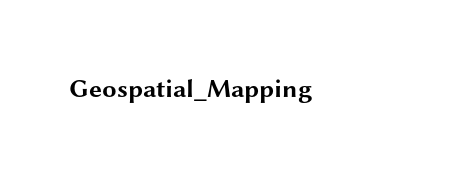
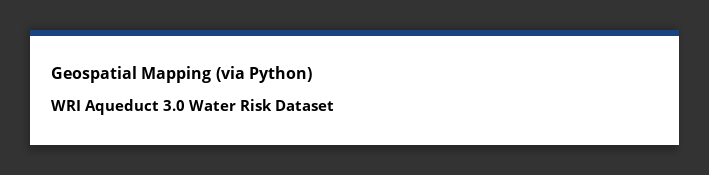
[69,79,313,103] Geospatial_Mapping -> [51,66,312,83] [51,99,335,115] Geospatial Mapping (via Python) // WRI Aqueduct 3.0 Water Risk Dataset

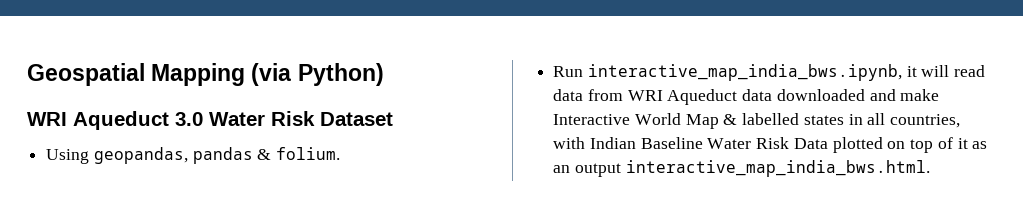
(335, 105) none -> [46,147,341,164] [553,64,986,81] [553,89,940,105] [553,113,961,129] [553,137,988,153] [553,160,930,177] // Using geopandas, pandas & folium. // Run interactive_map_india_bws.ipynb, it will read data from WRI Aqueduct data downloaded and make Interactive World Map & labelled states in all countries, with Indian Baseline Water Risk Data plotted on top of it as an output interactive_map_india_bws.html.

